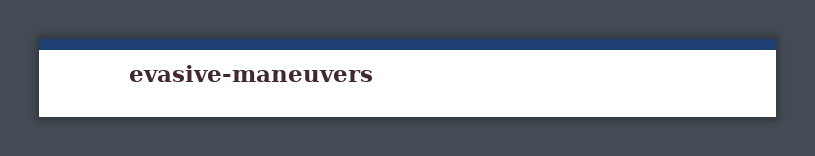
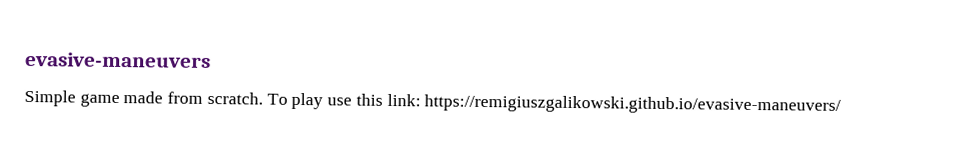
(373, 73) none -> [24,89,842,115] // Simple game made from scratch. To play use this link: https://remigiuszgalikowski.github.io/evasive-maneuvers/

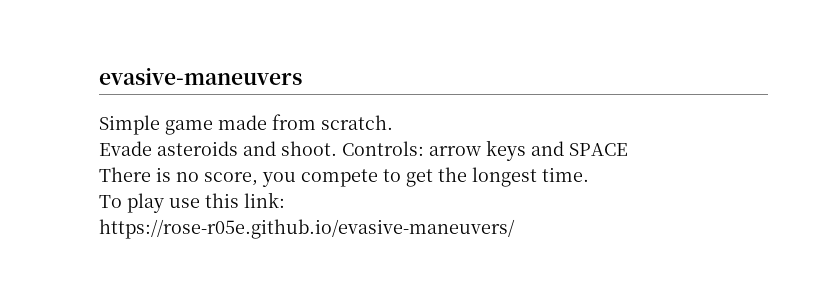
(263, 98) none -> [99,140,628,161] [99,167,589,187] // Evade asteroids and shoot. Controls: arrow keys and SPACE // There is no score, you compete to get the longest time. //
[424,94,842,115] https://remigiuszgalikowski.github.io/evasive-maneuvers/ -> [99,219,515,239] // https://rose-r05e.github.io/evasive-maneuvers/

